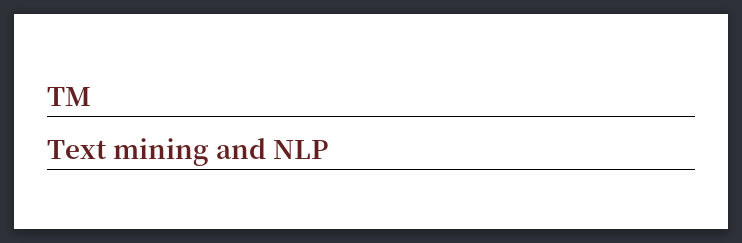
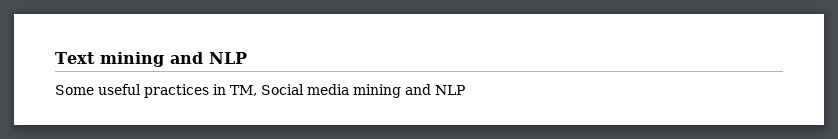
[47,87,91,106] TM // -> (55, 58) none
(330, 149) none -> [55,84,465,98] // Some useful practices in TM, Social media mining and NLP

